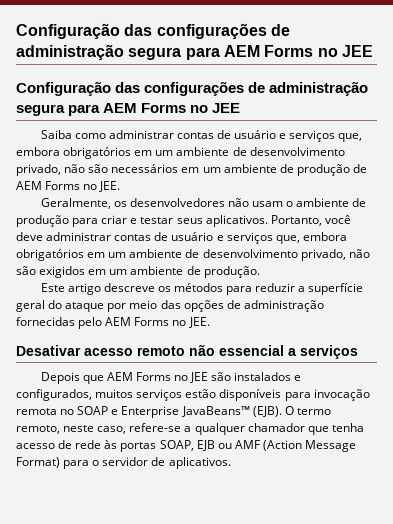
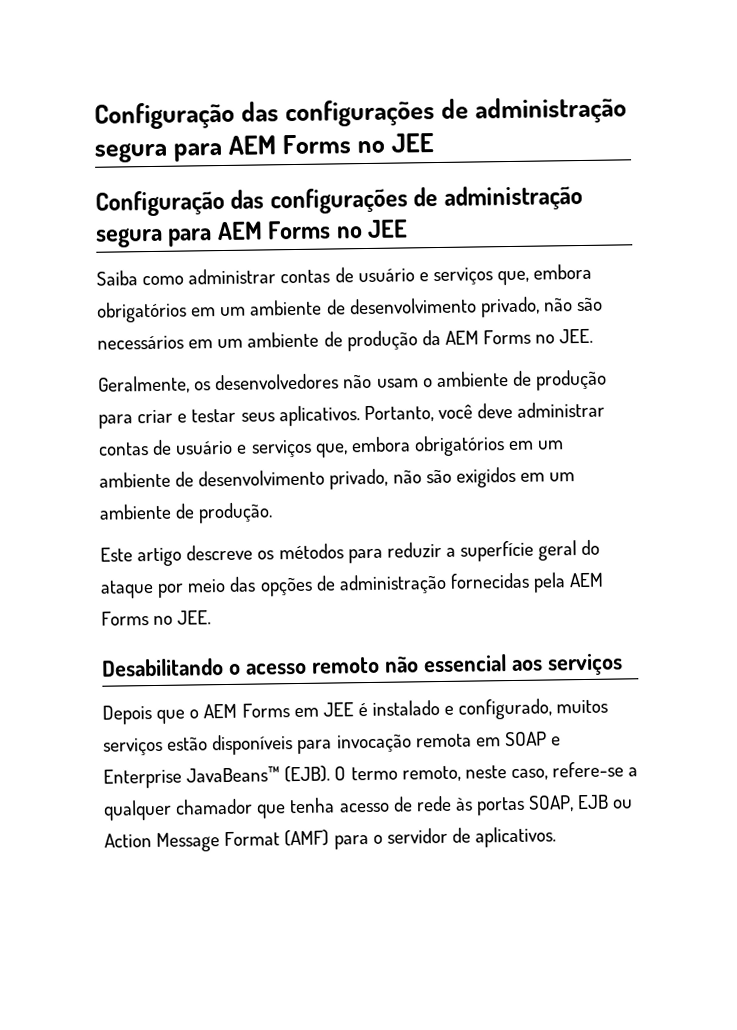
[352,164,367,173] de -> [421,329,441,346] da
[78,317,210,329] [16,345,81,356] pelo AEM Forms no JEE. // Desativar -> [533,572,605,593] [101,610,212,626] [101,658,241,677] pela AEM Forms no JEE. // Desabilitando o
[288,348,296,356] a -> [511,659,543,672] aos
[106,372,302,383] [16,389,92,401] AEM Forms no JEE são instalados e configurados, -> [189,698,553,720] o AEM Forms em JEE é instalado e configurado,
[60,409,75,415] no -> [475,737,501,747] em
[234,440,357,452] [16,457,60,468] AMF (Action Message Format) -> [104,829,330,852] Action Message Format (AMF)

